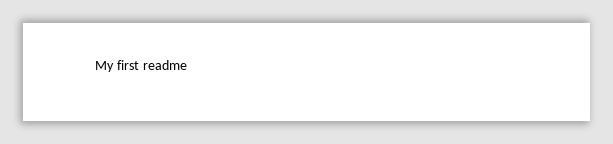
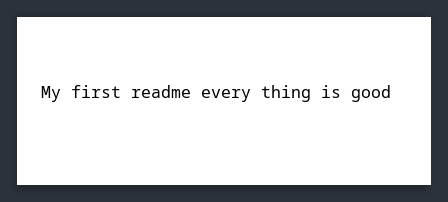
(187, 65) none -> [201,85,391,102] every thing is good

